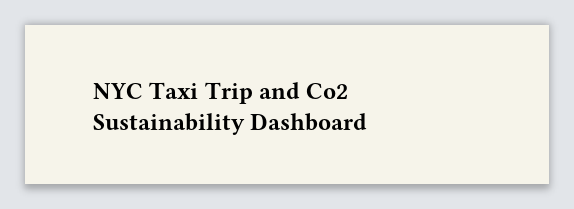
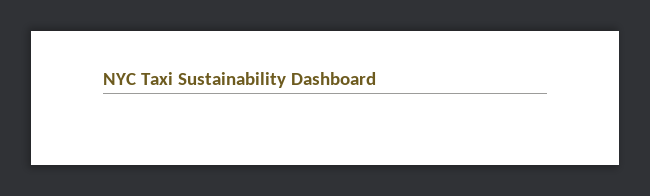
[204,82,348,104] Trip and Co2 -> (173, 78) none

